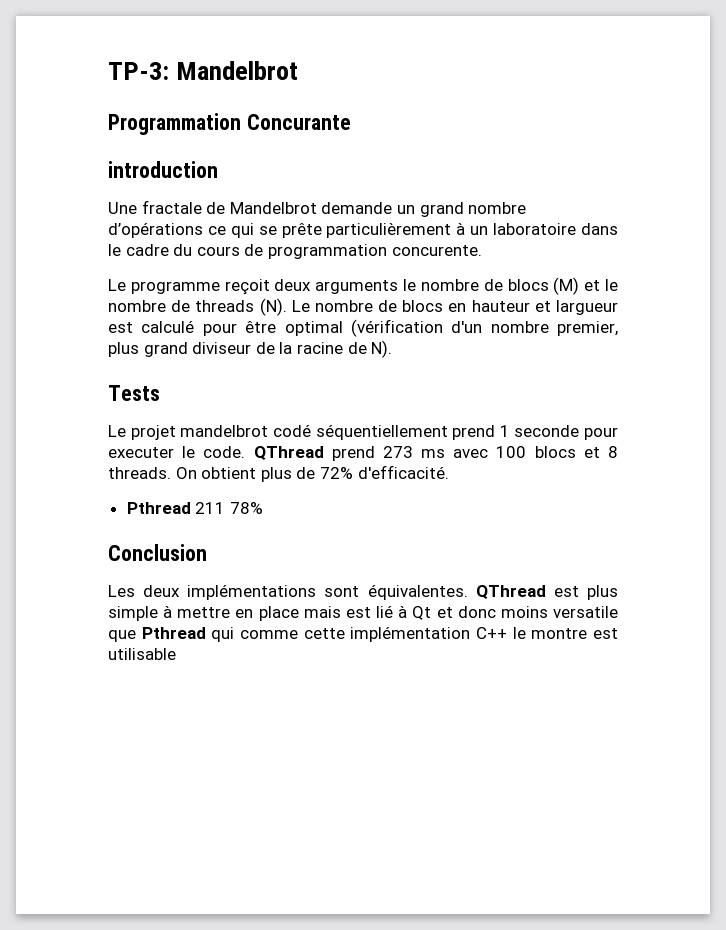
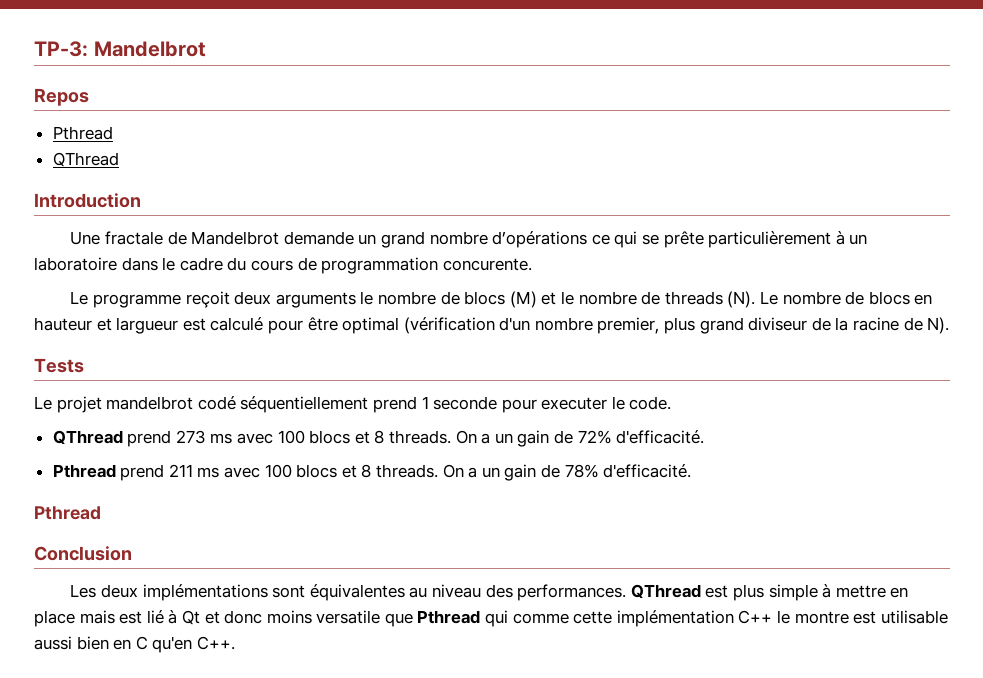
[108,113,351,135] [108,161,218,178] Programmation Concurante // introduction -> [34,88,89,106] [52,126,113,140] [52,152,119,167] [34,193,141,208] Repos // Pthread // QThread // Introduction
(246, 452) none -> (672, 403) //
[201,467,292,482] obtient plus -> [481,430,550,447] a un gain
[195,502,226,514] 211 -> [120,464,560,481] prend 211 ms avec 100 blocs et 8 threads. On a un gain de
(263, 508) none -> [603,464,692,478] [34,506,101,520] d'efficacité. // Pthread
[367,584,468,600] équivalentes. -> [309,584,627,601] équivalentes au niveau des performances.
(176, 654) none -> [34,636,235,653] aussi bien en C qu'en C++.

